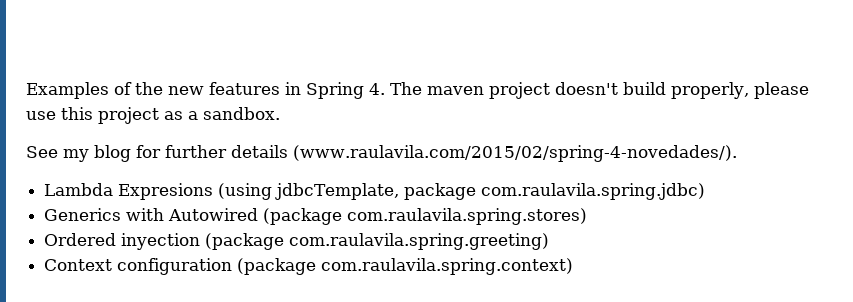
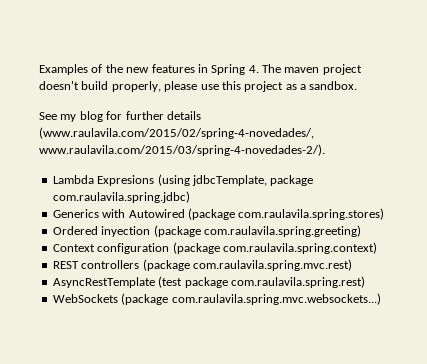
[293,145,737,162] (www.raulavila.com/2015/02/spring-4-novedades/). -> [39,127,314,139] [39,144,325,156] (www.raulavila.com/2015/02/spring-4-novedades/, www.raulavila.com/2015/03/spring-4-novedades-2/).
(574, 266) none -> [52,259,352,271] [52,276,365,288] [52,293,381,305] // REST controllers (package com.raulavila.spring.mvc.rest) // AsyncRestTemplate (test package com.raulavila.spring.rest) // WebSockets (package com.raulavila.spring.mvc.websockets...)

